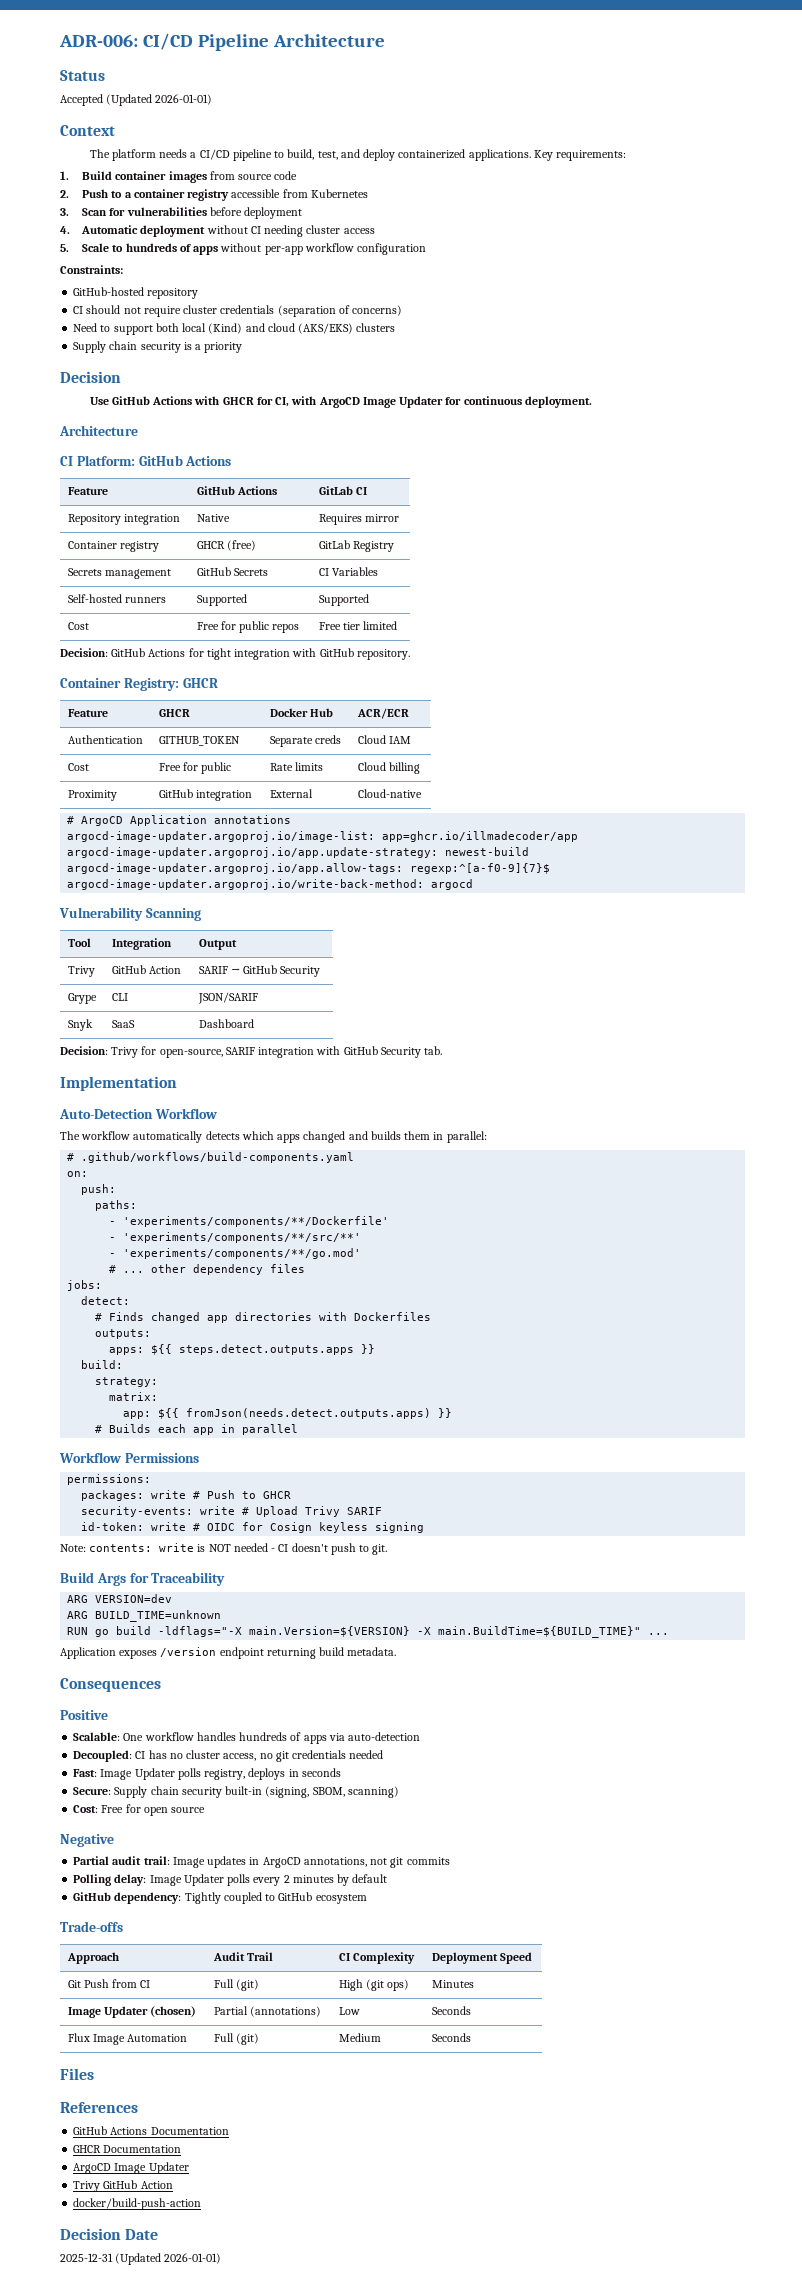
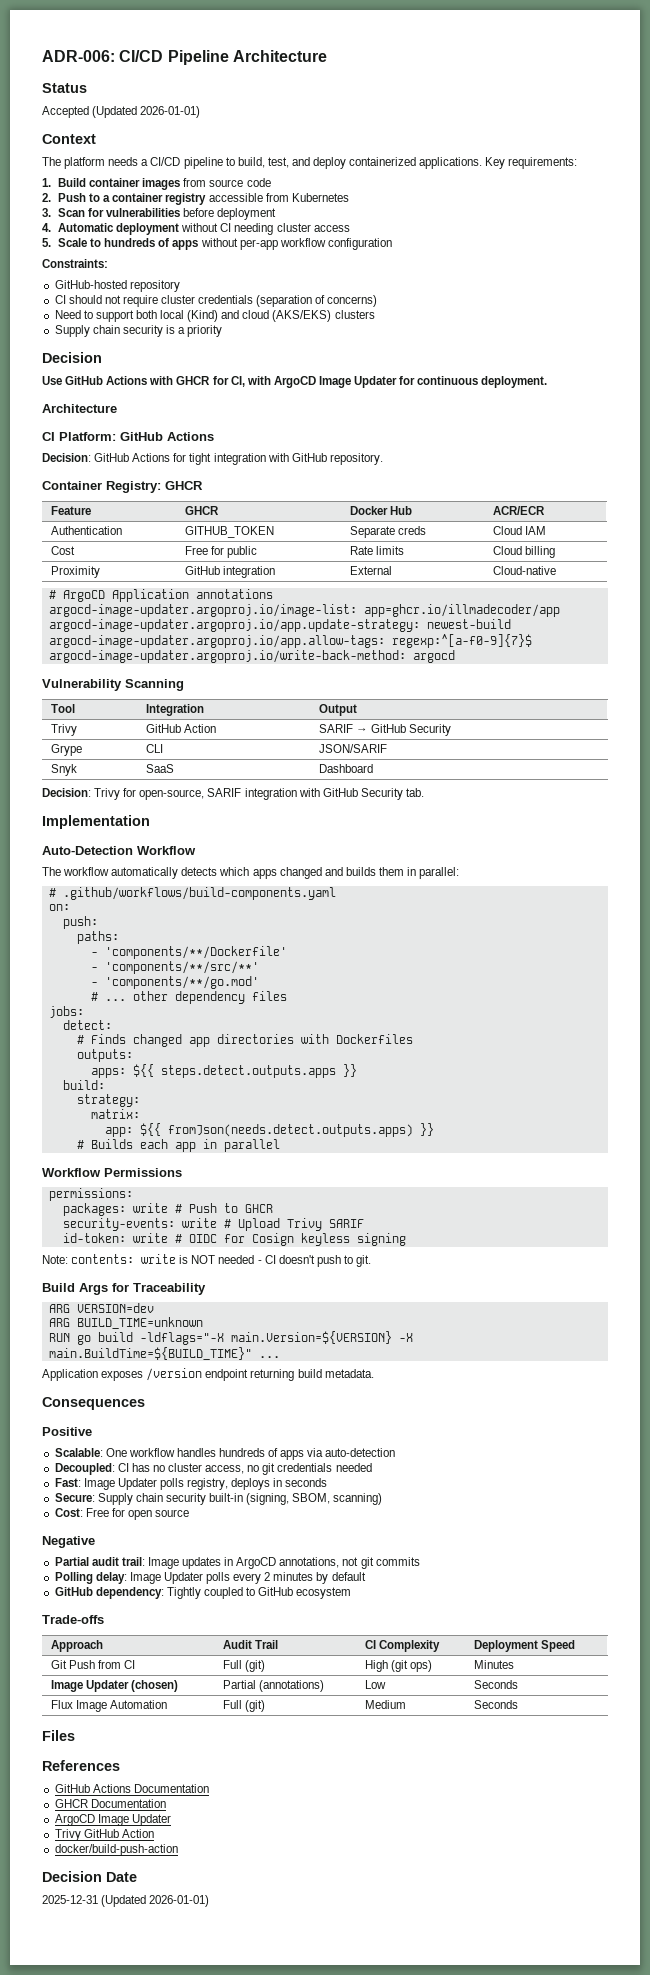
[67,487,108,495] [196,486,277,495] [318,486,367,495] [67,514,180,525] [196,514,230,522] [318,514,399,525] [67,541,159,552] [196,540,256,551] [318,540,394,552] [67,568,171,579] [196,567,268,576] [318,567,378,576] [67,594,166,603] [196,594,247,606] [318,594,369,606] [67,622,89,630] [196,621,300,633] [318,621,398,630] // Feature | GitHub Actions | GitLab CI // Repository integration | Native | Requires mirror // Container registry | GHCR (free) | GitLab Registry // Secrets management | GitHub Secrets | CI Variables // Self-hosted runners | Supported | Supported // Cost | Free for public repos | Free tier limited -> (214, 436) none
[123,1216,390,1227] [109,1232,362,1243] [109,1248,362,1259] 'experiments/components/**/Dockerfile' // - 'experiments/components/**/src/**' // - 'experiments/components/**/go.mod' -> [104,946,287,959] [90,961,259,974] [90,976,259,989] 'components/**/Dockerfile' // - 'components/**/src/**' // - 'components/**/go.mod'

